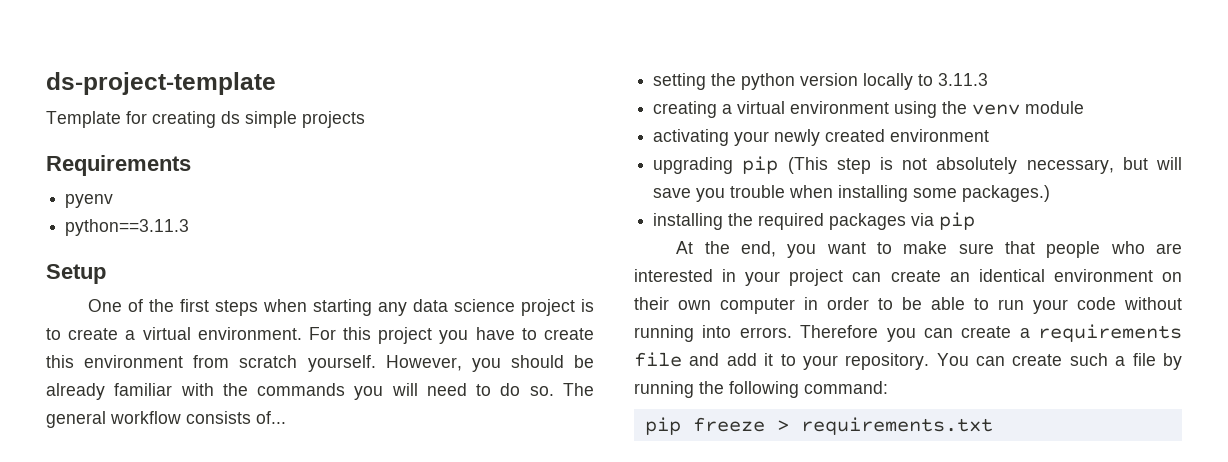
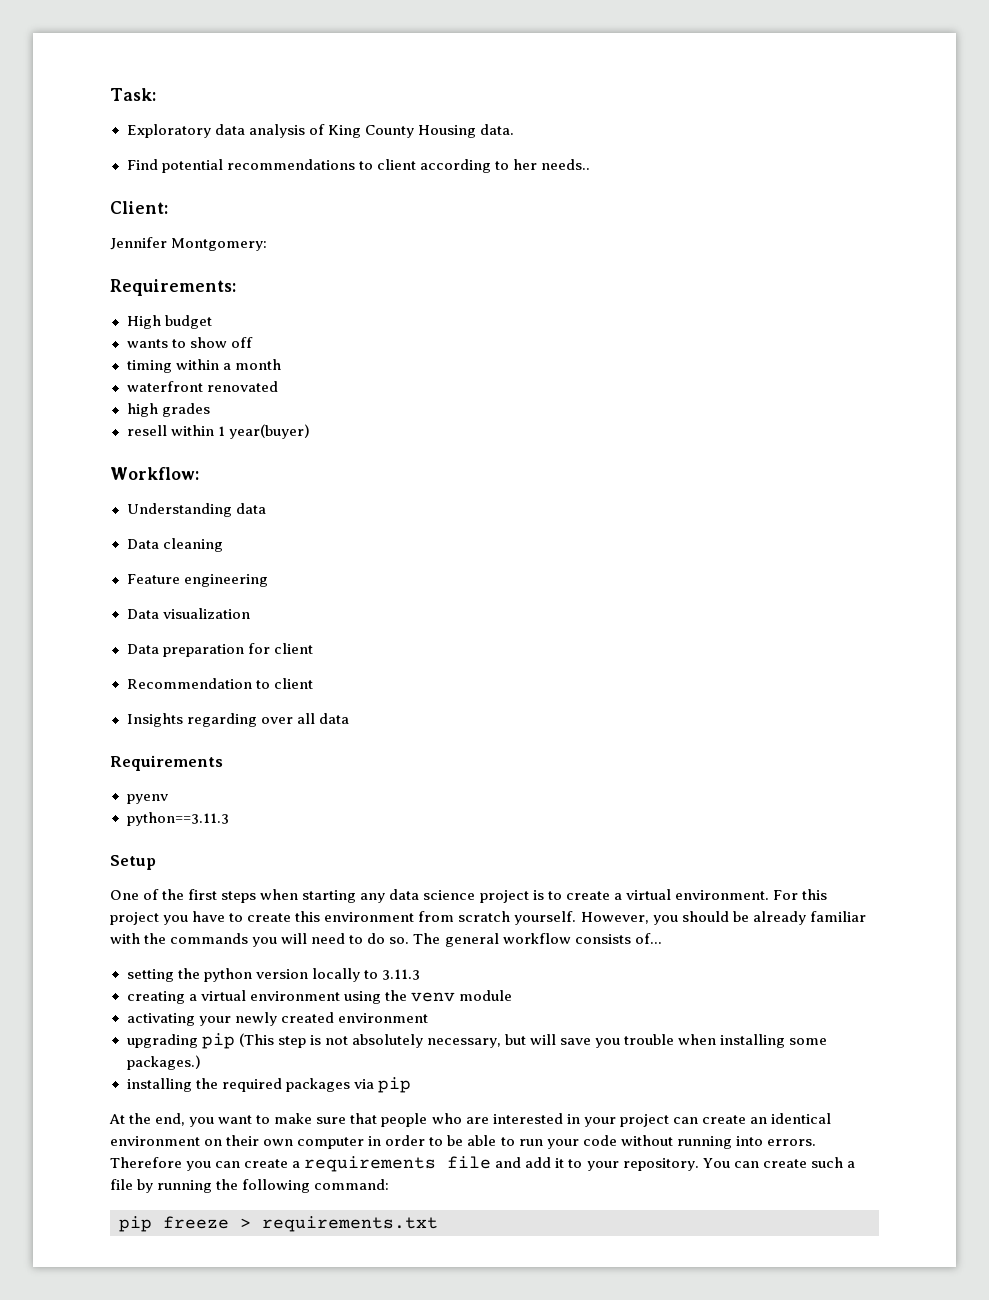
[46,72,276,95] [46,111,365,128] ds-project-template // Template for creating ds simple projects -> [110,88,156,101] [126,124,514,138] [126,159,590,173] [110,201,168,214] [110,237,268,251] [110,279,236,296] [126,315,212,329] [126,337,253,348] [126,359,281,373] [126,381,278,392] [126,403,210,417] [126,424,310,439] [110,467,199,480] [126,503,266,517] [126,538,223,552] [126,574,268,587] [126,608,250,619] [126,643,313,657] [126,678,313,689] [126,713,349,727] Task: // Exploratory data analysis of King County Housing data. // Find potential recommendations to client according to her needs.. // Client: // Jennifer Montgomery: // Requirements: // High budget // wants to show off // timing within a month // waterfront renovated // high grades // resell within 1 year(buyer) // Workflow: // Understanding data // Data cleaning // Feature engineering // Data visualization // Data preparation for client // Recommendation to client // Insights regarding over all data

